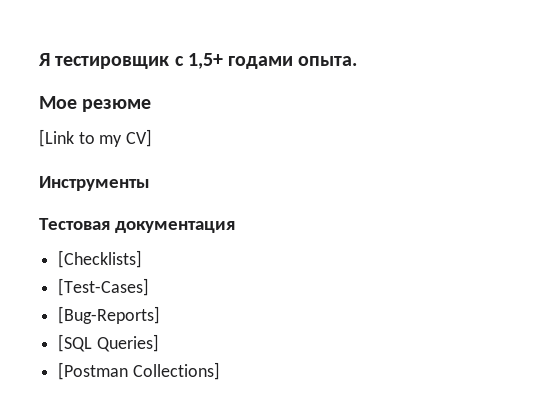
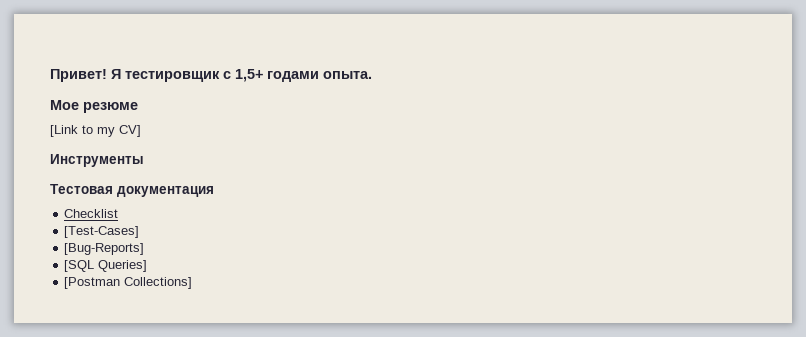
(38, 59) none -> [50,69,107,82] Привет!
[58,250,143,268] [Checklists] -> [64,209,119,218] Checklist

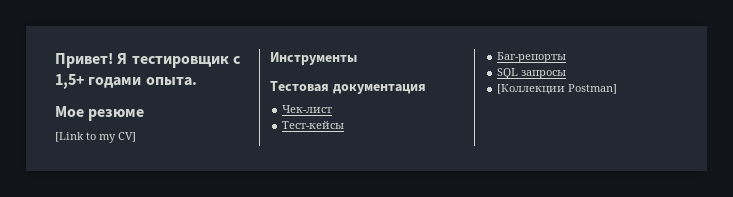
[64,209,119,218] [64,226,140,238] [64,243,145,255] [64,260,148,272] [64,277,193,289] Checklist // [Test-Cases] // [Bug-Reports] // [SQL Queries] // [Postman Collections] -> [282,105,333,113] [282,121,345,129] [497,52,567,63] [497,68,567,79] [497,84,618,95] Чек-лист // Тест-кейсы // Баг-репорты // SQL запросы // [Коллекции Postman]

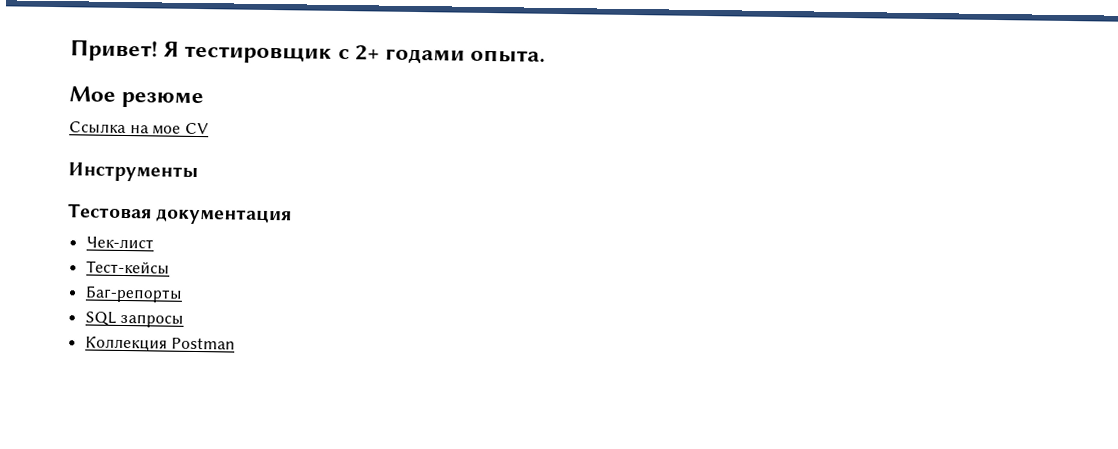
[55,74,84,89] 1,5+ -> [354,45,380,61] 2+
[55,132,136,143] [Link to my CV] -> [69,121,209,135] Ссылка на мое CV
[497,84,618,95] [Коллекции Postman] -> [84,336,236,352] Коллекция Postman

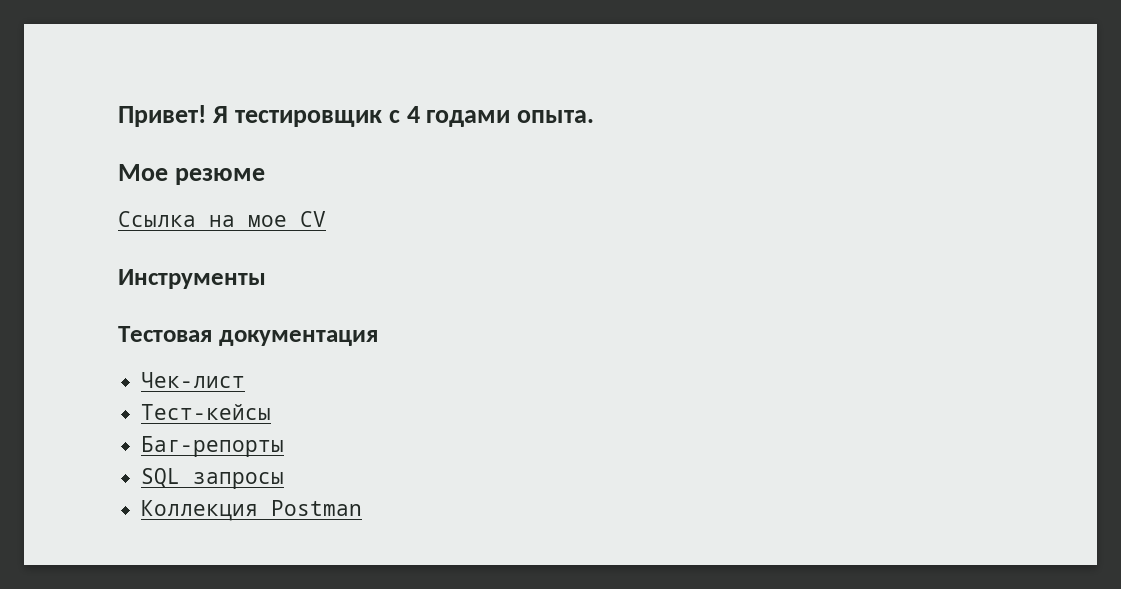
[354,45,380,61] 2+ -> [406,106,420,123] 4

